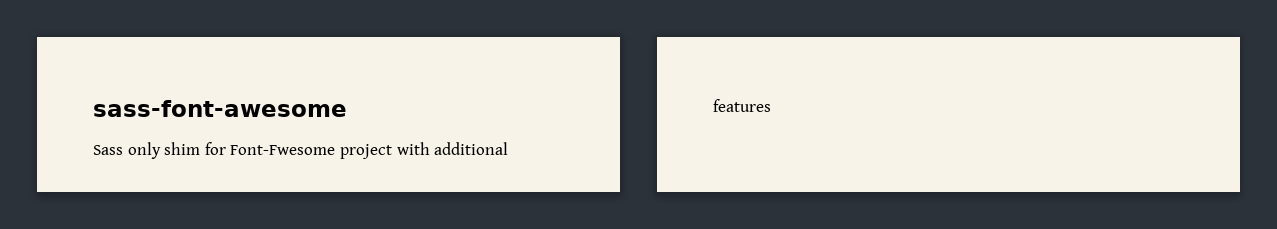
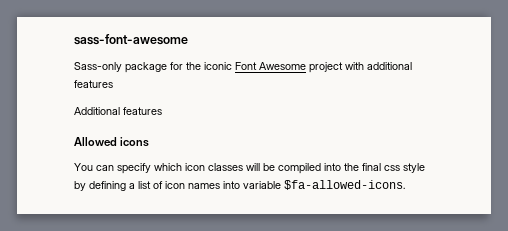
[93,142,509,159] [713,99,771,112] Sass only shim for Font-Fwesome project with additional features -> [74,62,412,73] [74,80,113,88] [74,107,162,115] [74,137,150,147] [74,163,425,174] [74,180,405,191] Sass-only package for the iconic Font Awesome project with additional features // Additional features // Allowed icons // You can specify which icon classes will be compiled into the final css style by defining a list of icon names into variable $fa-allowed-icons.

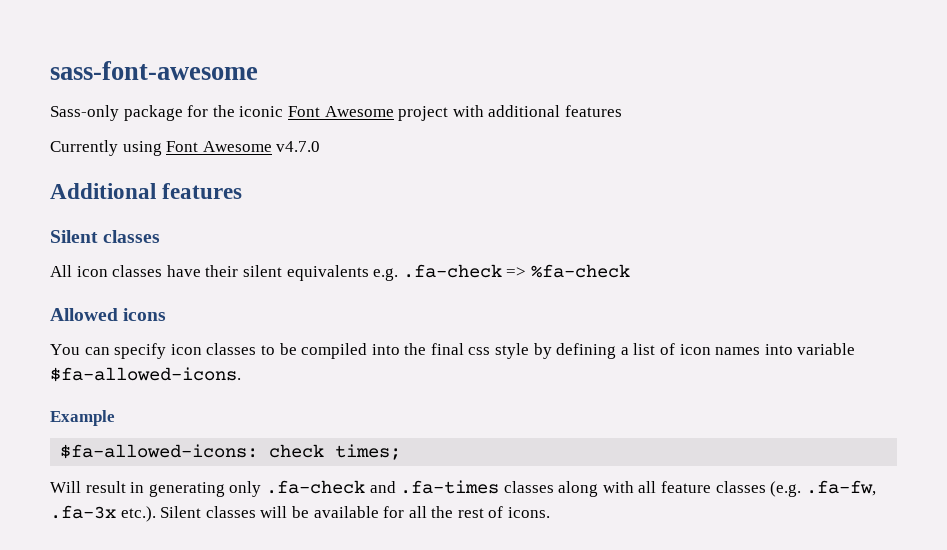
[74,107,162,115] Additional features -> [50,140,321,156] [50,183,243,199] [50,230,161,243] [50,264,630,281] Currently using Font Awesome v4.7.0 // Additional features // Silent classes // All icon classes have their silent equivalents e.g. .fa-check => %fa-check
[154,163,260,171] which icon classes will -> [170,343,275,355] icon classes to
(405, 185) none -> [50,410,115,426] [60,444,402,460] [50,480,876,497] [50,505,551,522] // Example // $fa-allowed-icons: check times; // Will result in generating only .fa-check and .fa-times classes along with all feature classes (e.g. .fa-fw, .fa-3x etc.). Silent classes will be available for all the rest of icons.

